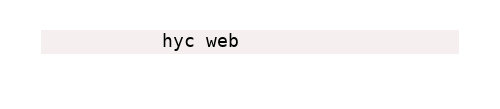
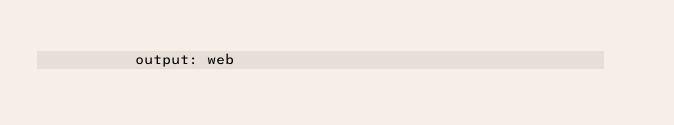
[162,33,196,51] hyc -> [135,55,199,67] output:

